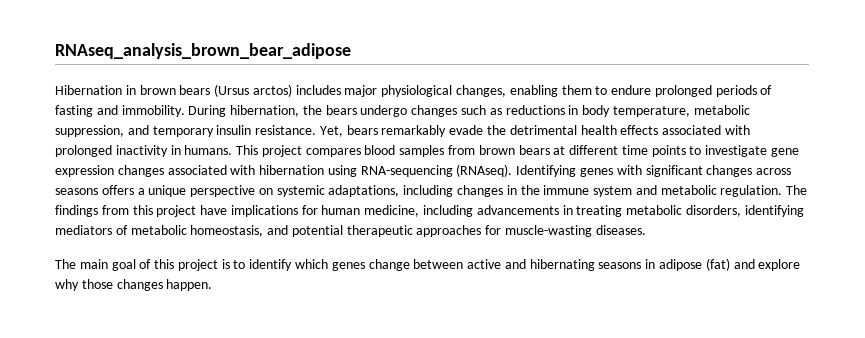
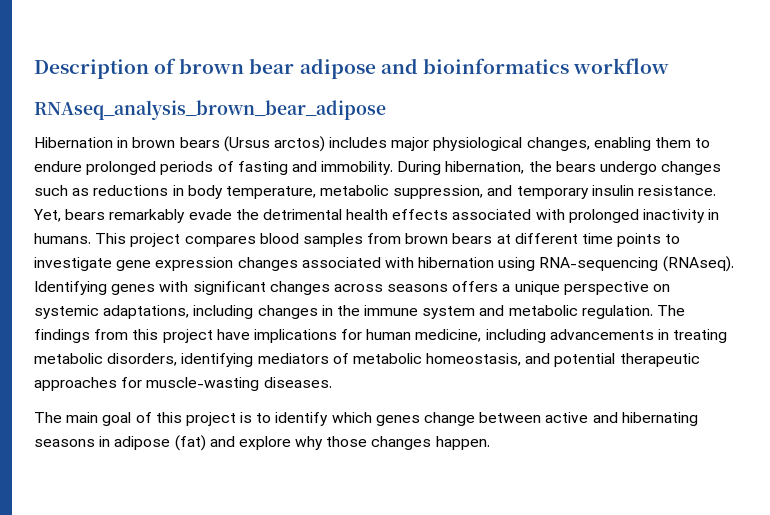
(55, 51) none -> [34,58,669,79] Description of brown bear adipose and bioinformatics workflow //

